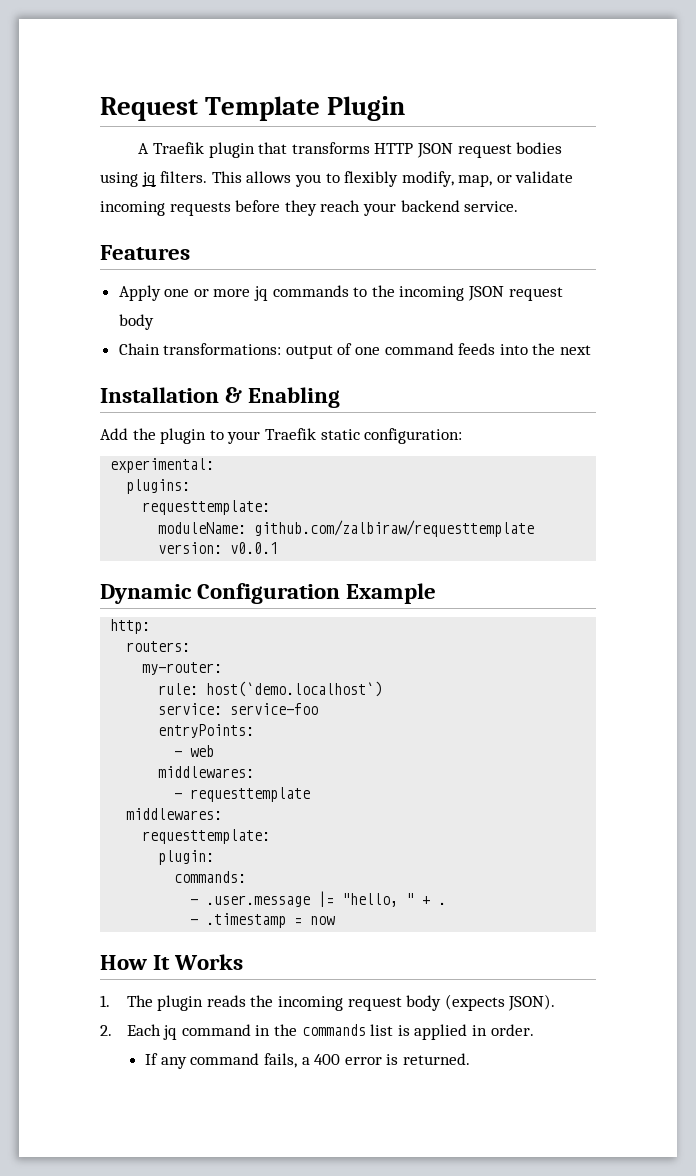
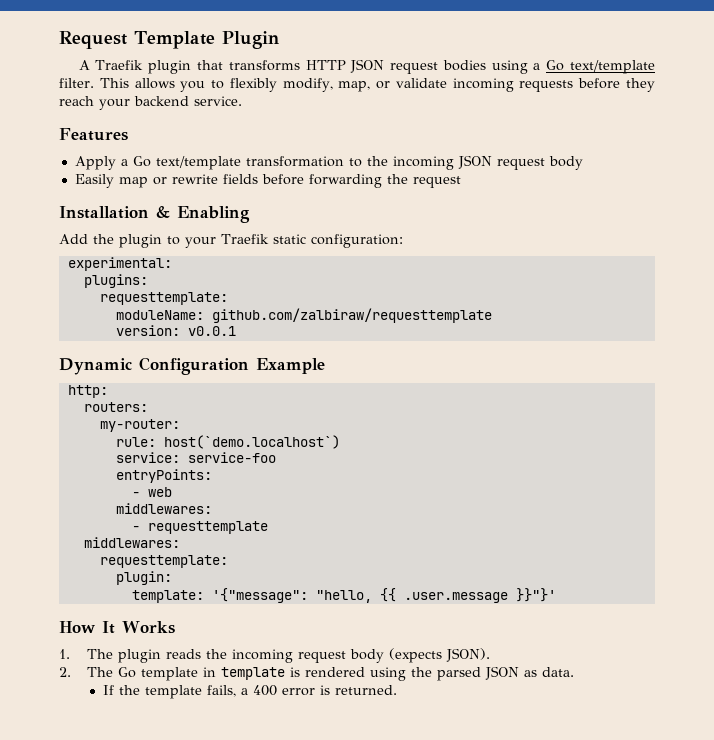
[141,171,208,187] jq filters. -> [533,60,655,74] [59,78,94,88] a Go text/template filter.
[164,285,349,301] one or more jq commands -> [120,156,344,170] a Go text/template transformation
[118,343,592,359] Chain transformations: output of one command feeds into the next -> [74,174,461,188] Easily map or rewrite fields before forwarding the request
[174,871,247,883] [190,891,447,907] [190,913,336,928] commands: // - .user.message |= "hello, " + . // - .timestamp = now -> [131,588,556,603] template: '{"message": "hello, {{ .user.message }}"}'
[126,1024,534,1040] Each jq command in the commands list is applied in order. -> [87,666,575,681] The Go template in template is rendered using the parsed JSON as data.
[160,1053,260,1069] any command -> [119,685,203,699] the template

